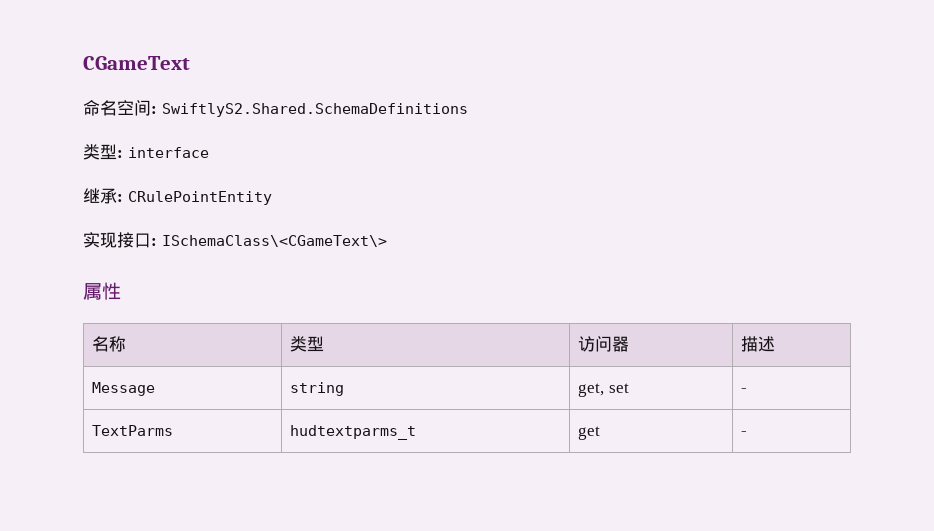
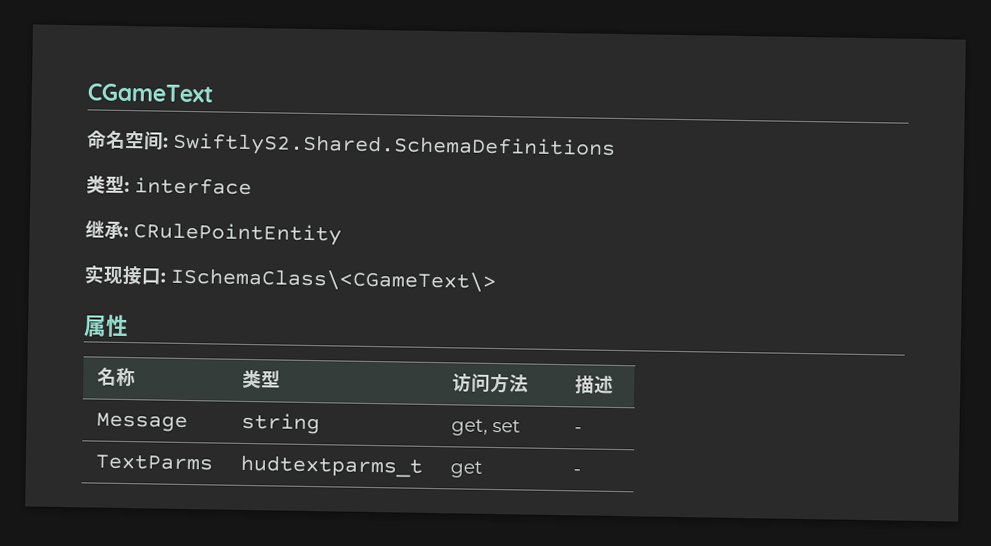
[612,336,630,352] 器 -> [489,372,529,394] 方法

